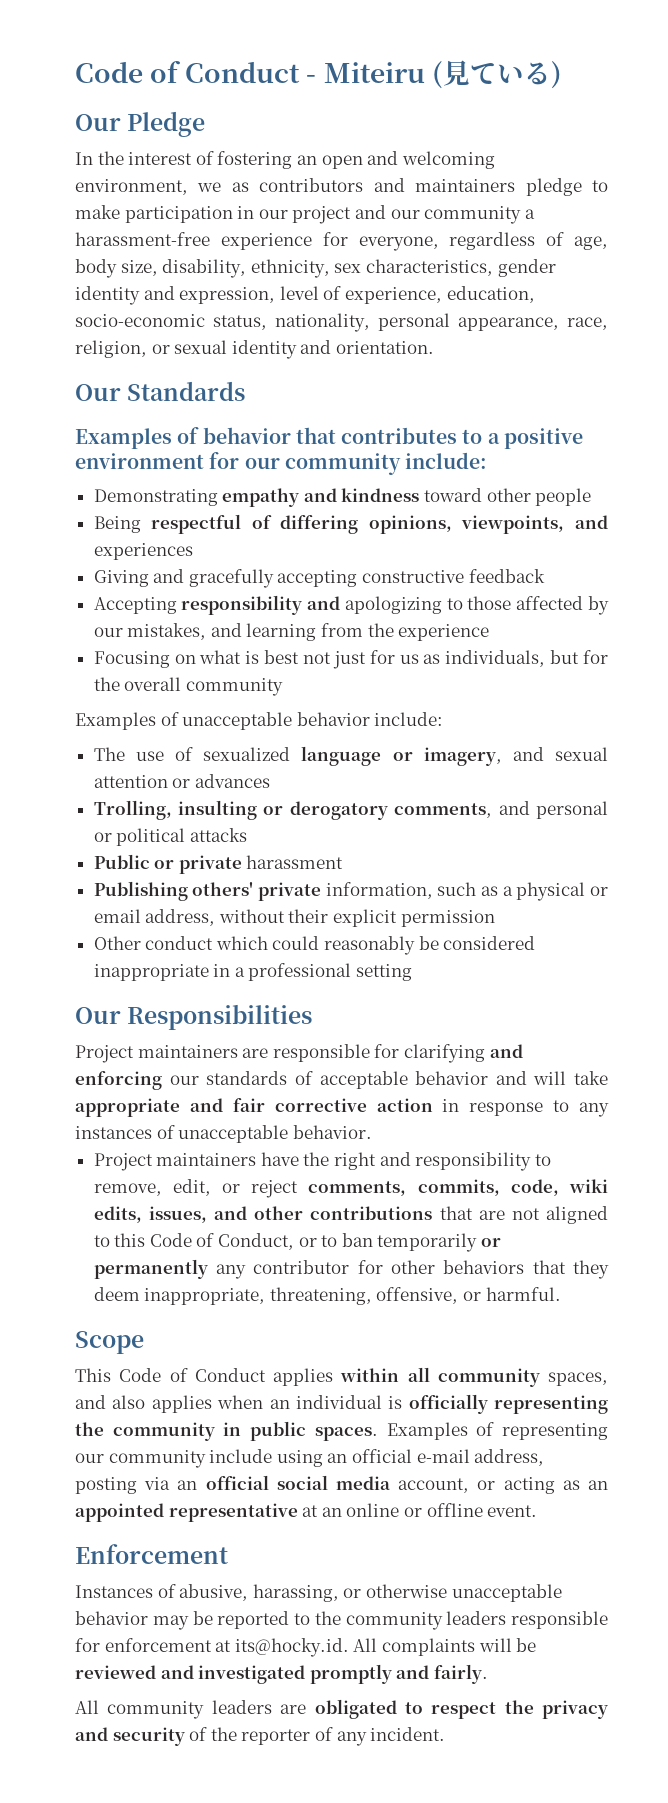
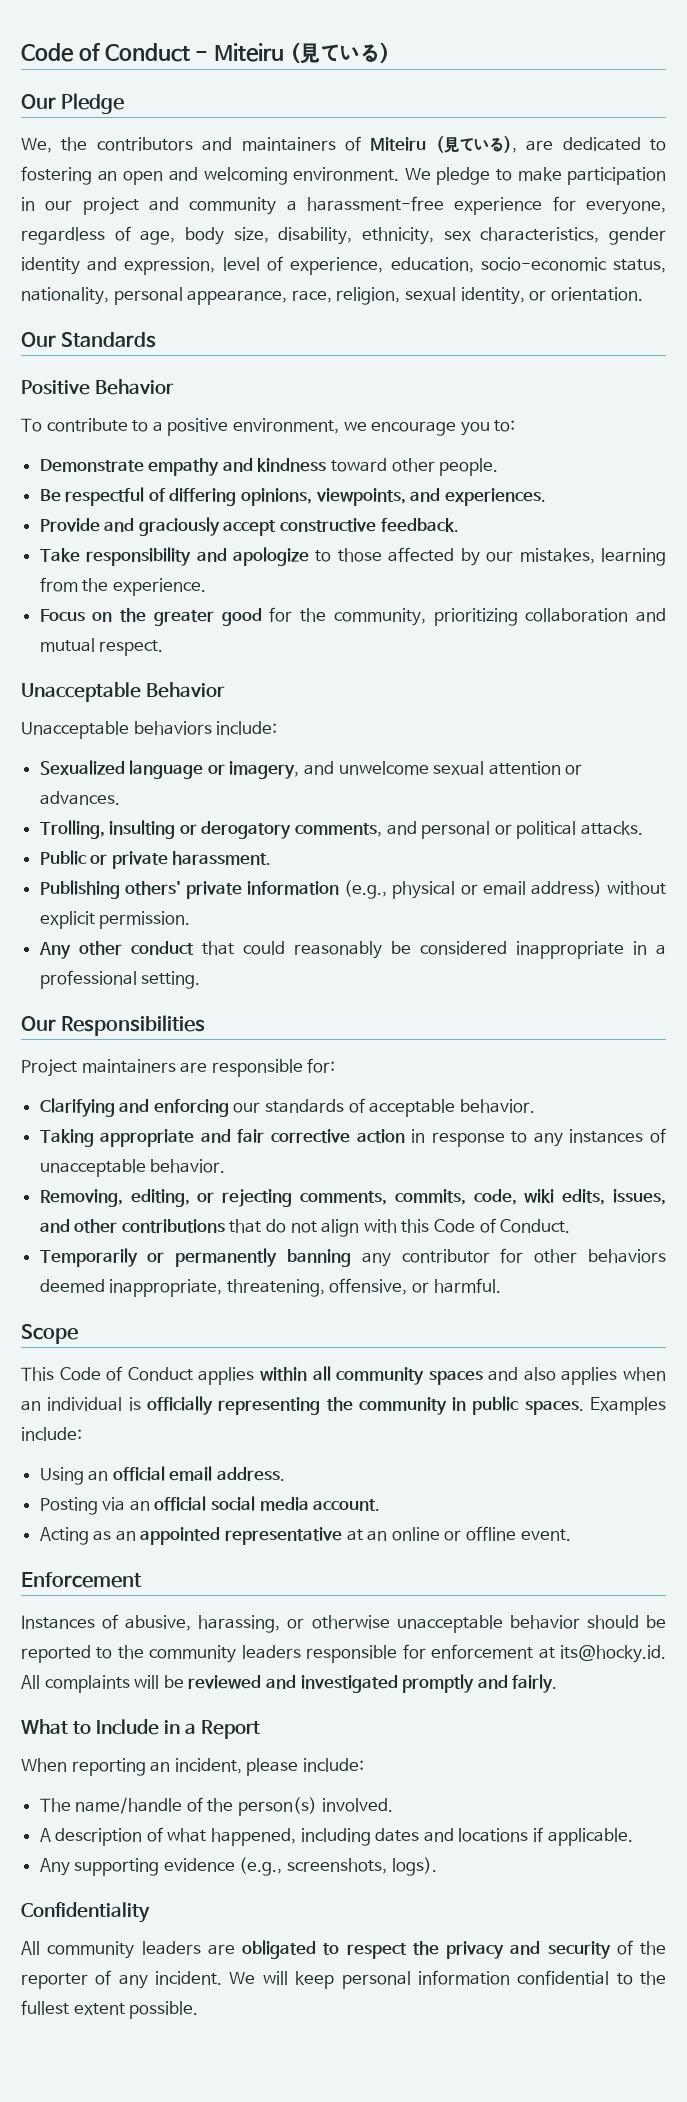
[75,151,214,165] In the interest of -> [21,136,666,153] We, the contributors and maintainers of Miteiru (見ている), are dedicated to
[75,178,516,195] environment, we as contributors and maintainers -> [293,167,431,181] environment. We
[390,209,420,219] our -> (180, 204) none
[151,340,332,359] or sexual identity and -> [404,287,547,305] sexual identity, or
[75,427,583,449] [75,452,488,475] [93,489,218,506] Examples of behavior that contributes to a positive environment for our community include: // Demonstrating -> [21,379,174,395] [21,418,516,436] [39,459,144,472] Positive Behavior // To contribute to a positive environment, we encourage you to: // Demonstrate
[535,488,592,506] [93,516,141,533] people // Being -> [439,458,499,476] [39,489,61,502] people. // Be
[93,543,193,560] [93,569,545,588] [93,597,177,614] experiences // Giving and gracefully accepting constructive feedback // Accepting -> [444,488,546,506] [39,517,459,536] [39,548,80,562] experiences. // Provide and graciously accept constructive feedback. // Take
[344,596,442,614] apologizing -> [232,547,309,566] apologize
[210,623,242,637] and -> (595, 556) none
[398,624,490,641] [93,650,608,669] [93,677,283,696] [75,712,444,730] [93,747,291,761] experience // Focusing on what is best not just for us as individuals, but for the overall community // Examples of unacceptable behavior include: // The use of sexualized -> [112,578,206,596] [39,607,667,626] [39,638,164,656] [21,682,225,702] [21,721,278,739] [39,760,125,775] experience. // Focus on the greater good for the community, prioritizing collaboration and mutual respect. // Unacceptable Behavior // Unacceptable behaviors include: // Sexualized
(544, 754) none -> [338,761,429,775] unwelcome
[194,774,270,788] advances -> [39,791,120,805] advances.
[189,828,247,842] attacks -> [580,821,643,835] attacks.
[246,855,344,869] harassment -> [172,851,272,865] harassment.
[325,882,608,901] [93,909,495,927] [93,936,268,950] information, such as a physical or email address, without their explicit permission // Other conduct which -> [247,880,666,899] [39,911,191,929] [38,941,234,959] information (e.g., physical or email address) without explicit permission. // Any other conduct that
[356,964,413,981] setting -> [141,971,201,989] setting.
[374,1044,485,1063] for clarifying -> [307,1058,336,1073] [39,1098,115,1117] for: // Clarifying
[415,1071,608,1085] behavior and will take -> [459,1099,535,1113] [39,1129,94,1147] behavior. // Taking
[93,1152,551,1171] [93,1179,299,1198] Project maintainers have the right and responsibility to remove, edit, or reject -> [39,1189,293,1207] Removing, editing, or rejecting
[478,1206,608,1224] [93,1233,478,1252] are not aligned to this Code of Conduct, or to ban temporarily -> [266,1218,571,1237] [39,1248,138,1267] do not align with this Code of Conduct. // Temporarily
(208, 1269) none -> [287,1249,352,1267] banning
[532,1260,609,1279] [93,1287,140,1301] that they deem -> [39,1279,105,1293] deemed
[548,1372,608,1386] spaces, -> [428,1370,483,1385] spaces
[476,1422,608,1440] [75,1449,545,1468] [75,1477,137,1494] of representing our community include using an official e-mail address, posting -> [21,1427,82,1441] [39,1466,286,1485] [39,1497,98,1515] include: // Using an official email address. // Posting
[398,1477,555,1494] account, or acting -> [313,1499,381,1511] [39,1527,89,1545] account. // Acting
[152,1615,189,1630] may -> [586,1615,639,1629] should
(488, 1674) none -> [21,1719,260,1739] [21,1758,364,1776] [39,1797,393,1816] [39,1827,633,1846] [39,1857,437,1876] [21,1902,150,1923] // What to Include in a Report // When reporting an incident, please include: // The name/handle of the person(s) involved. // A description of what happened, including dates and locations if applicable. // Any supporting evidence (e.g., screenshots, logs). // Confidentiality
(446, 1734) none -> [229,1970,666,1989] [21,2000,199,2019] We will keep personal information confidential to the fullest extent possible.

